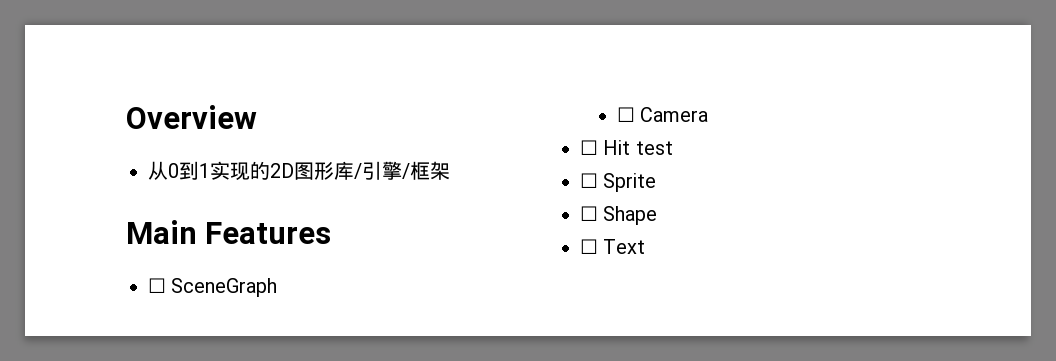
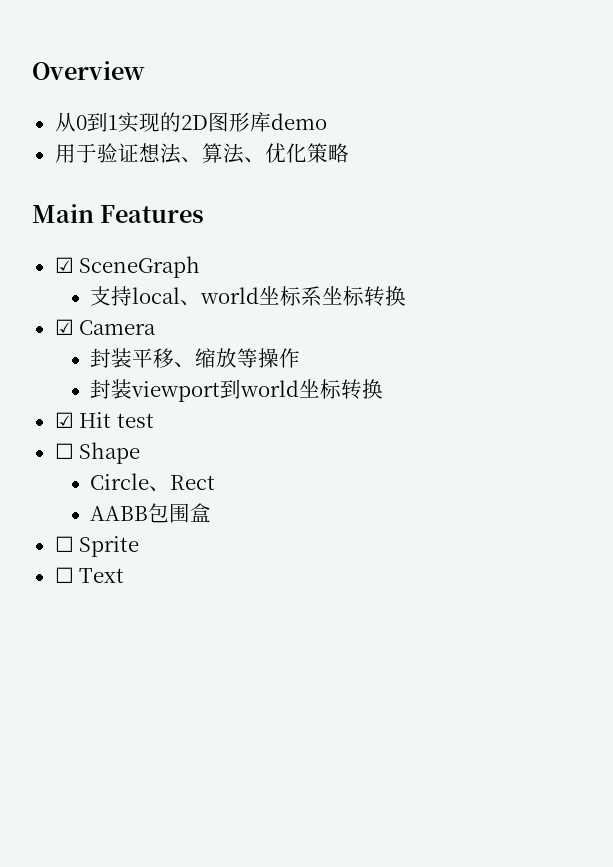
[354,161,450,180] /引擎/框架 -> [270,113,327,130] [54,143,349,164] demo // 用于验证想法、算法、优化策略
[148,278,166,293] ☐ -> [54,257,74,273] ☑
[616,107,708,122] [580,140,673,155] ☐ Camera // ☐ Hit test -> [90,286,407,307] [54,319,157,335] [90,348,301,368] [90,379,384,402] [54,412,154,428] [54,442,141,464] [90,473,216,492] [90,503,212,523] 支持local、world坐标系坐标转换 // ☑ Camera // 封装平移、缩放等操作 // 封装viewport到world坐标转换 // ☑ Hit test // ☐ Shape // Circle、Rect // AABB包围盒
[580,206,658,225] // ☐ Shape -> (140, 546) none

